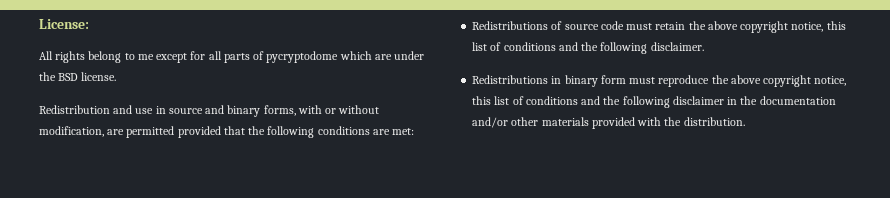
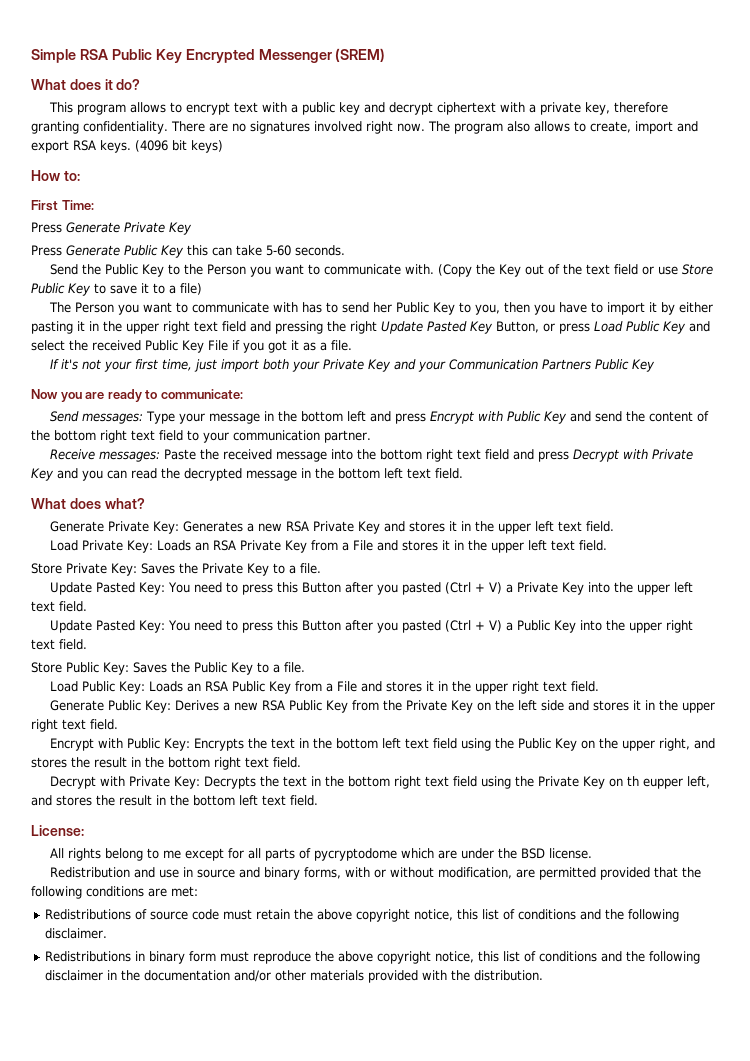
(39, 24) none -> [31,48,386,63] [31,79,141,90] [49,102,669,115] [31,121,698,134] [31,140,223,153] [31,170,80,181] [31,200,94,211] [31,222,192,235] [31,245,345,258] [50,264,714,277] [31,283,202,296] [49,302,714,315] [31,321,710,334] [31,340,352,353] [50,359,656,372] [31,389,243,402] [50,411,710,424] [31,430,371,443] [50,449,694,462] [31,468,463,481] [31,498,145,509] [50,521,615,534] [50,540,608,553] [31,563,321,576] [50,582,694,595] [31,601,87,612] [50,620,694,633] [31,639,87,650] [31,662,305,675] [50,681,600,694] [50,700,716,713] [31,719,118,732] [50,738,716,751] [31,757,301,770] [50,776,711,789] [31,795,318,806] Simple RSA Public Key Encrypted Messenger (SREM) // What does it do? // This program allows to encrypt text with a public key and decrypt ciphertext with a private key, therefore granting confidentiality. There are no signatures involved right now. The program also allows to create, import and export RSA keys. (4096 bit keys) // How to: // First Time: // Press Generate Private Key // Press Generate Public Key this can take 5-60 seconds. // Send the Public Key to the Person you want to communicate with. (Copy the Key out of the text field or use Store Public Key to save it to a file) // The Person you want to communicate with has to send her Public Key to you, then you have to import it by either pasting it in the upper right text field and pressing the right Update Pasted Key Button, or press Load Public Key and select the received Public Key File if you got it as a file. // If it's not your first time, just import both your Private Key and your Communication Partners Public Key // Now you are ready to communicate: // Send messages: Type your message in the bottom left and press Encrypt with Public Key and send the content of the bottom right text field to your communication partner. // Receive messages: Paste the received message into the bottom right text field and press Decrypt with Private Key and you can read the decrypted message in the bottom left text field. // What does what? // Generate Private Key: Generates a new RSA Private Key and stores it in the upper left text field. // Load Private Key: Loads an RSA Private Key from a File and stores it in the upper left text field. // Store Private Key: Saves the Private Key to a file. // Update Pasted Key: You need to press this Button after you pasted (Ctrl + V) a Private Key into the upper left text field. // Update Pasted Key: You need to press this Button after you pasted (Ctrl + V) a Public Key into the upper right text field. // Store Public Key: Saves the Public Key to a file. // Load Public Key: Loads an RSA Public Key from a File and stores it in the upper right text field. // Generate Public Key: Derives a new RSA Public Key from the Private Key on the left side and stores it in the upper right text field. // Encrypt with Public Key: Encrypts the text in the bottom left text field using the Public Key on the upper right, and stores the result in the bottom right text field. // Decrypt with Private Key: Decrypts the text in the bottom right text field using the Private Key on th eupper left, and stores the result in the bottom left text field. //

